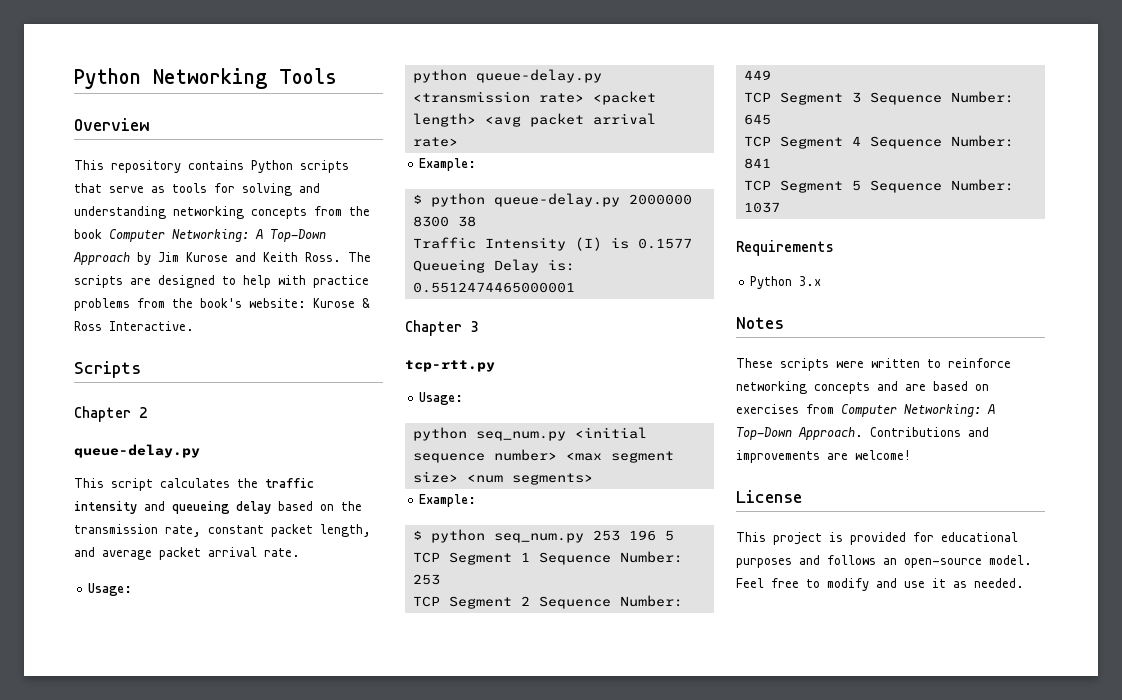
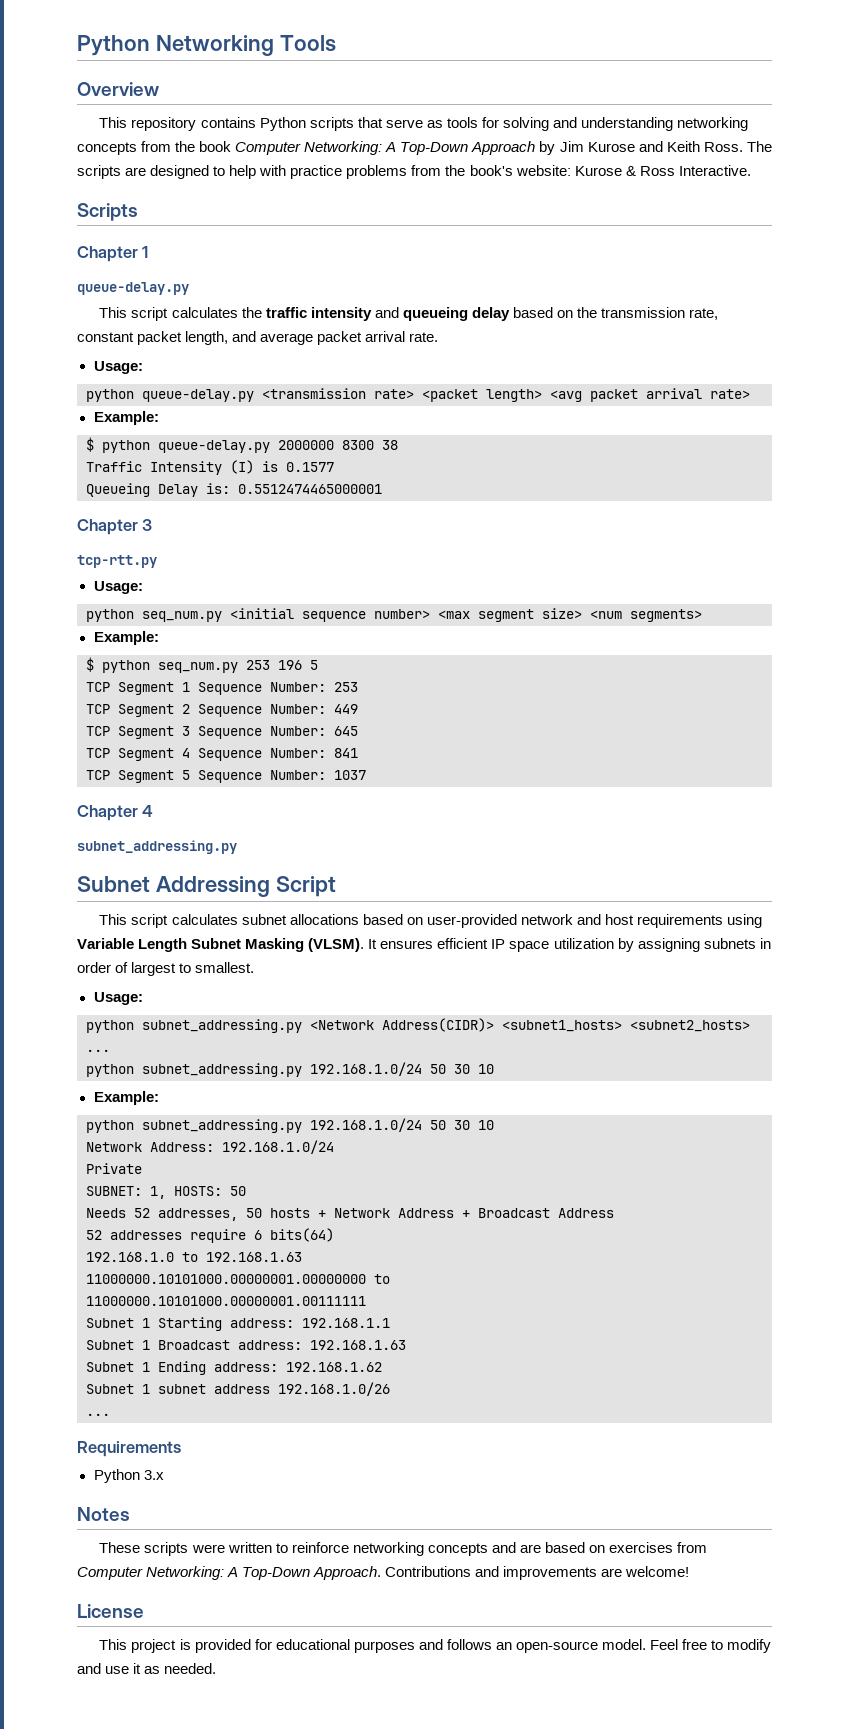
[139,407,147,418] 2 -> [142,246,149,258] 1
(780, 207) none -> [77,805,154,821] [77,840,237,854] [77,876,336,897] [99,914,763,928] [77,938,771,952] [77,962,255,976] [93,992,143,1005] [86,1018,750,1033] [86,1049,110,1052] [86,1062,494,1077] [93,1091,159,1105] [86,1118,494,1133] [86,1140,334,1154] [86,1163,142,1174] [86,1186,246,1199] [86,1208,614,1221] [86,1228,334,1243] [86,1252,302,1262] [86,1274,390,1284] [86,1296,366,1306] [86,1317,390,1331] [86,1340,406,1350] [86,1361,382,1375] [86,1382,390,1396] [86,1413,110,1416] // Chapter 4 // subnet_addressing.py // Subnet Addressing Script // This script calculates subnet allocations based on user-provided network and host requirements using Variable Length Subnet Masking (VLSM). It ensures efficient IP space utilization by assigning subnets in order of largest to smallest. // Usage: // python subnet_addressing.py <Network Address(CIDR)> <subnet1_hosts> <subnet2_hosts> ... // python subnet_addressing.py 192.168.1.0/24 50 30 10 // Example: // python subnet_addressing.py 192.168.1.0/24 50 30 10 // Network Address: 192.168.1.0/24 // Private // SUBNET: 1, HOSTS: 50 // Needs 52 addresses, 50 hosts + Network Address + Broadcast Address // 52 addresses require 6 bits(64) // 192.168.1.0 to 192.168.1.63 // 11000000.10101000.00000001.00000000 to // 11000000.10101000.00000001.00111111 // Subnet 1 Starting address: 192.168.1.1 // Subnet 1 Broadcast address: 192.168.1.63 // Subnet 1 Ending address: 192.168.1.62 // Subnet 1 subnet address 192.168.1.0/26 // ...

